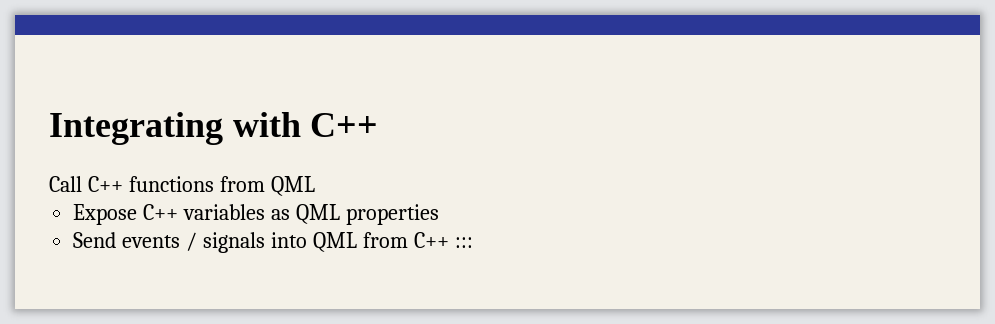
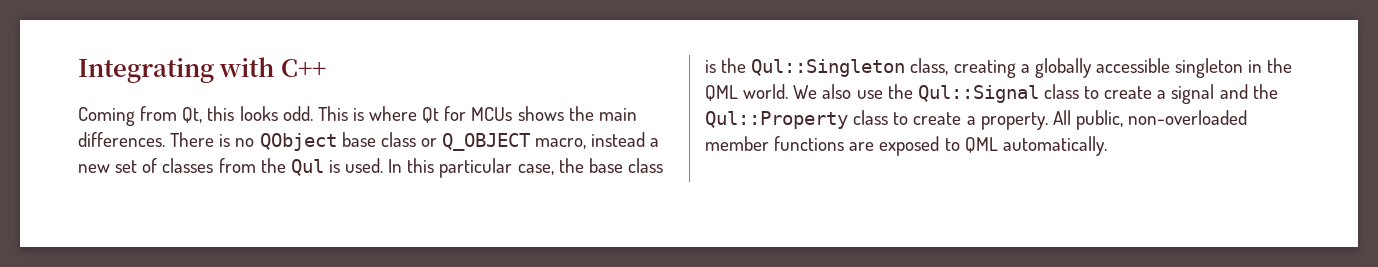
[49,176,315,196] [73,204,439,225] [73,232,473,253] Call C++ functions from QML // Expose C++ variables as QML properties // Send events / signals into QML from C++ ::: -> [78,106,637,126] [78,132,660,151] [78,158,663,178] [705,58,1293,78] [705,84,1278,104] [705,110,1248,130] [705,136,1107,156] Coming from Qt, this looks odd. This is where Qt for MCUs shows the main differences. There is no QObject base class or Q_OBJECT macro, instead a new set of classes from the Qul is used. In this particular case, the base class is the Qul::Singleton class, creating a globally accessible singleton in the QML world. We also use the Qul::Signal class to create a signal and the Qul::Property class to create a property. All public, non-overloaded member functions are exposed to QML automatically.

